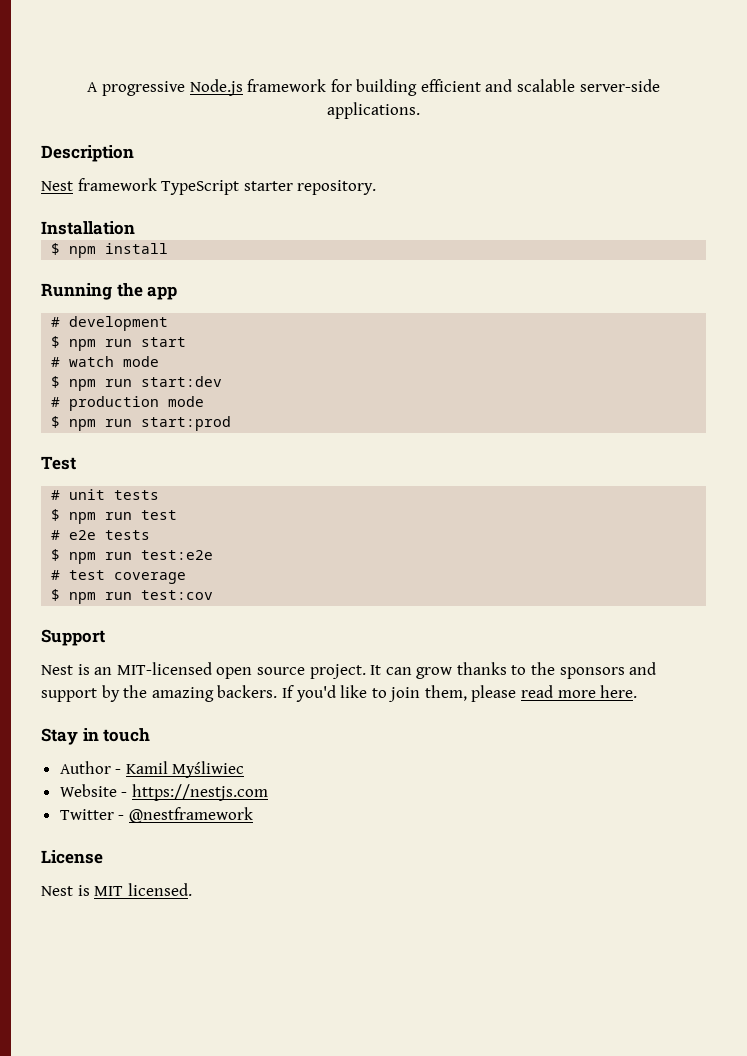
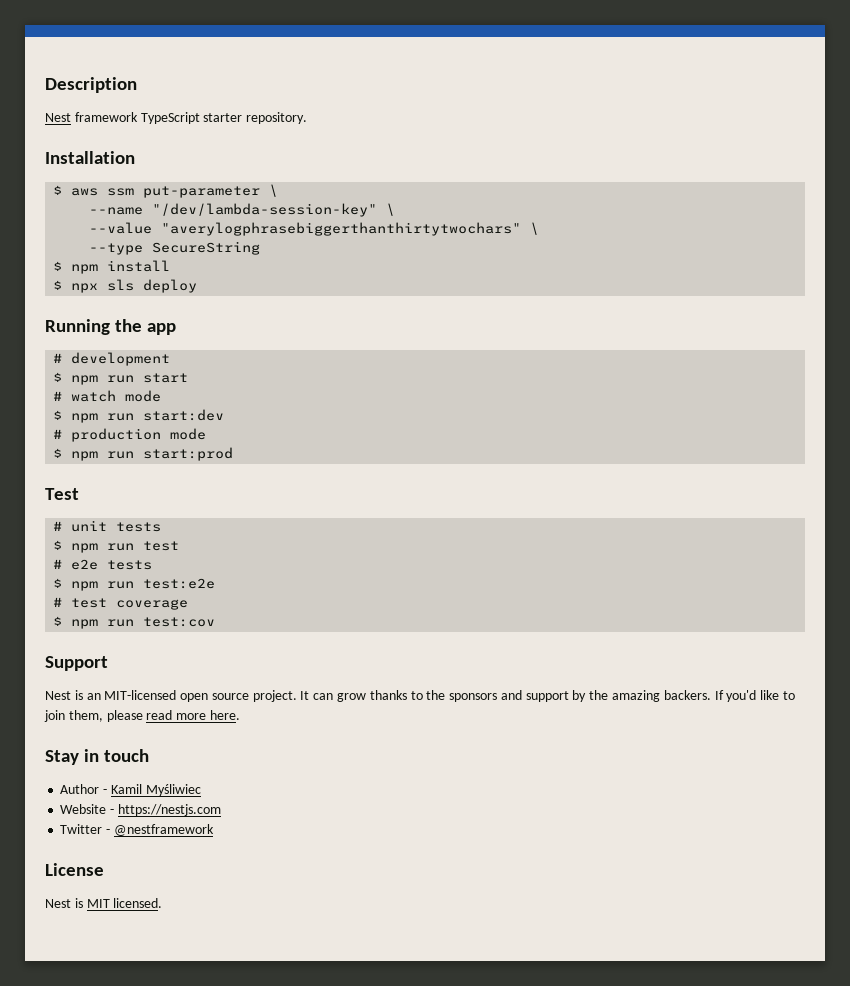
[87,79,660,96] [327,102,420,119] A progressive Node.js framework for building efficient and scalable server-side applications. // -> (45, 85) none
(135, 228) none -> [53,184,279,198] [89,203,396,217] [89,222,540,236] [89,241,261,255] // $ aws ssm put-parameter \ // --name "/dev/lambda-session-key" \ // --value "averylogphrasebiggerthanthirtytwochars" \ // --type SecureString
(169, 248) none -> [53,279,198,293] // $ npx sls deploy

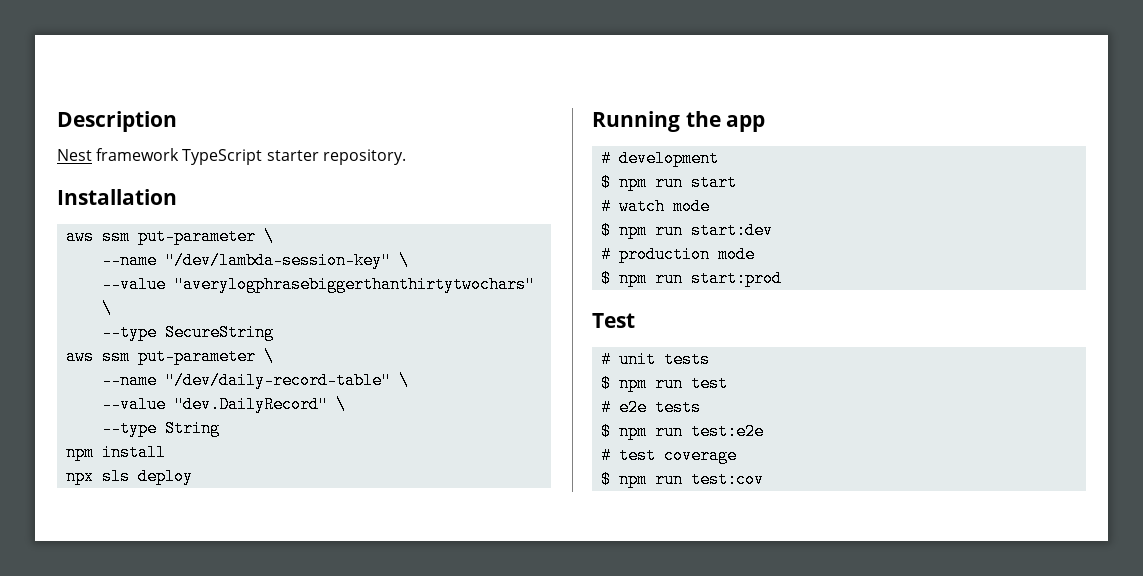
[53,185,63,195] $ -> (177, 197) none
[53,261,63,271] $ -> [66,348,275,365] [102,372,410,389] [102,396,347,413] [102,420,221,437] aws ssm put-parameter \ // --name "/dev/daily-record-table" \ // --value "dev.DailyRecord" \ // --type String //
[53,280,63,290] $ -> (167, 452) none
[45,656,108,671] [45,690,795,702] [44,710,240,722] [45,749,150,765] [60,784,201,796] [60,804,221,816] [60,824,214,836] [45,863,104,876] [45,898,163,908] // Support // Nest is an MIT-licensed open source project. It can grow thanks to the sponsors and support by the amazing backers. If you'd like to join them, please read more here. // Stay in touch // Author - Kamil Myśliwiec // Website - https://nestjs.com // Twitter - @nestframework // License // Nest is MIT licensed. -> (765, 479) none

